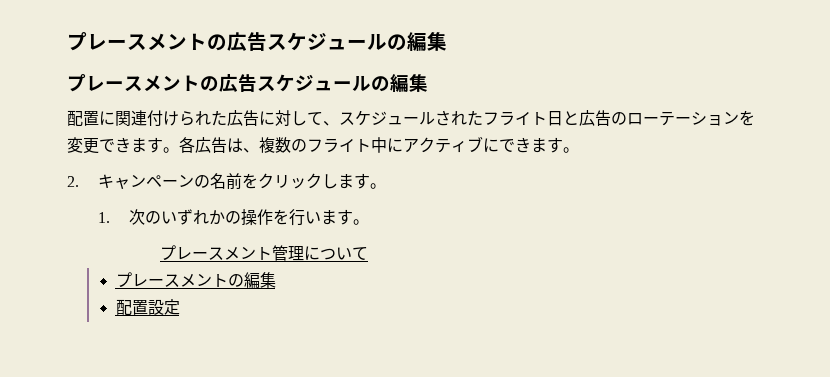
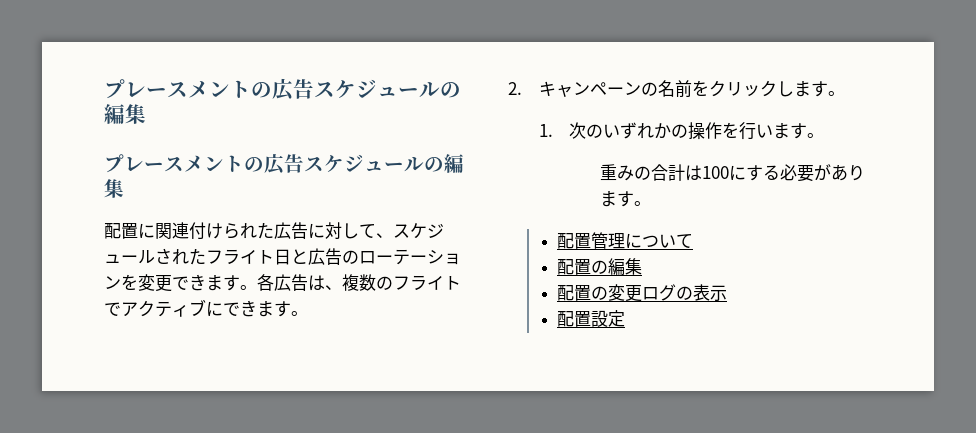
[371,137,403,153] 中に -> [104,302,121,316] で
[159,245,368,261] [115,272,276,288] プレースメント管理について // プレースメントの編集 -> [600,164,866,182] [600,191,652,207] [557,232,694,249] [557,258,643,275] [557,284,728,302] 重みの合計は100にする必要があります。 // 配置管理について // 配置の編集 // 配置の変更ログの表示

